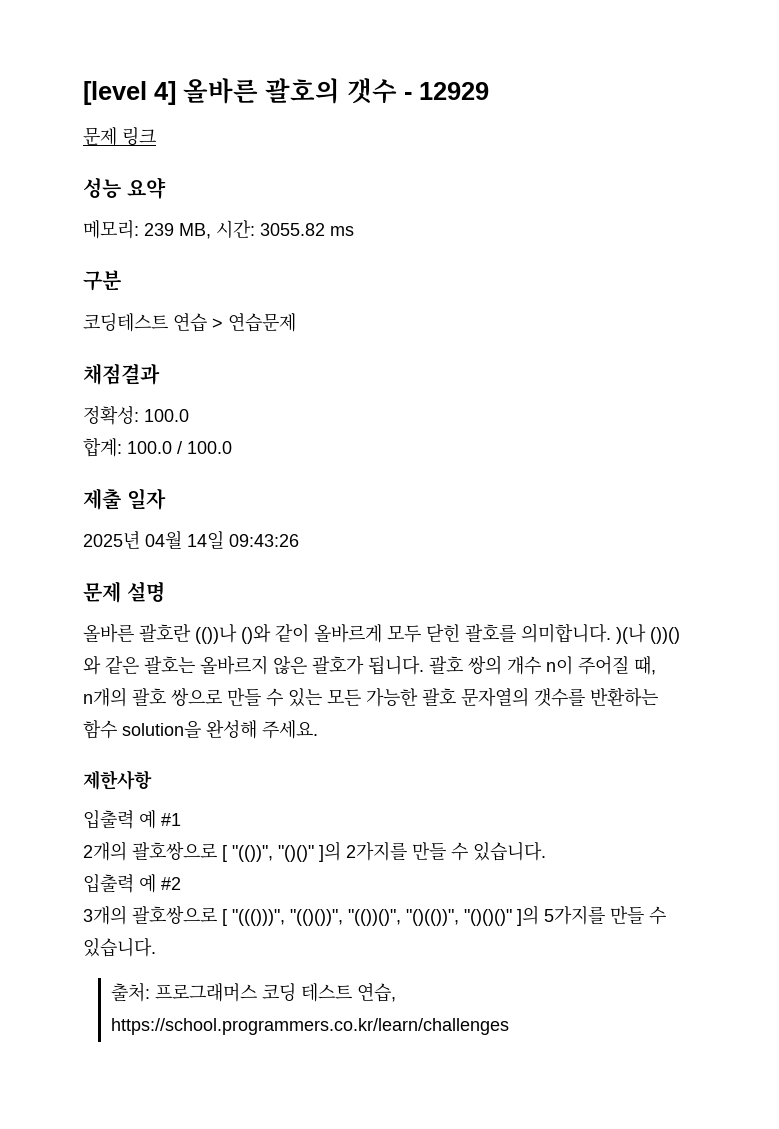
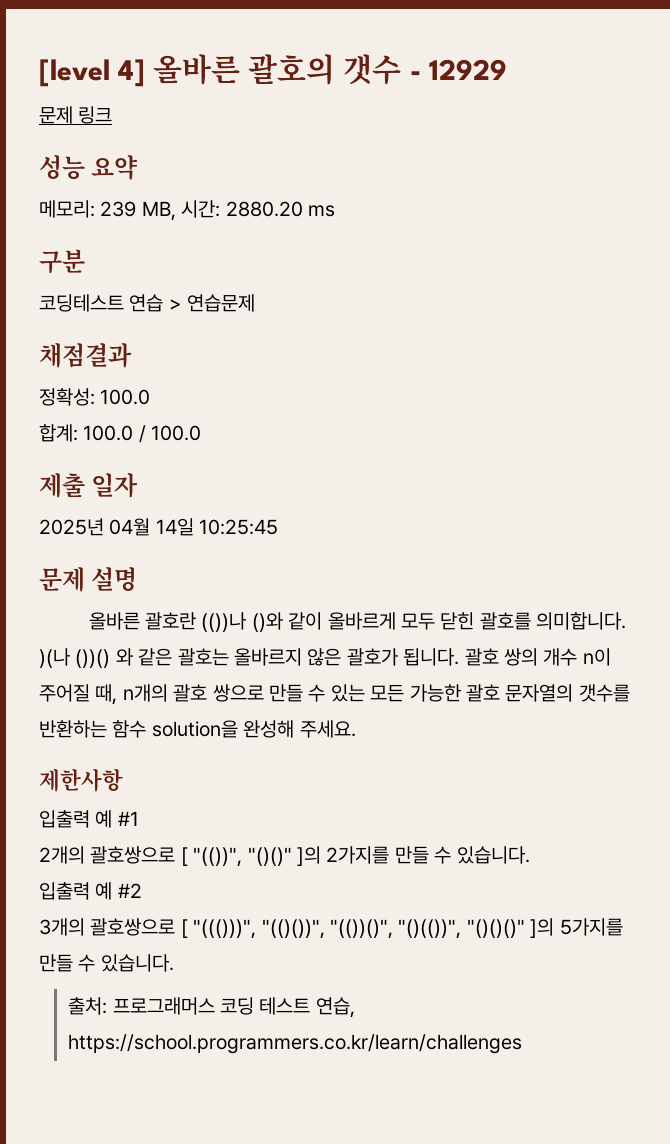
[260,223,325,236] 3055.82 -> [225,201,303,217] 2880.20
[229,534,299,547] 09:43:26 -> [199,519,279,535] 10:25:45

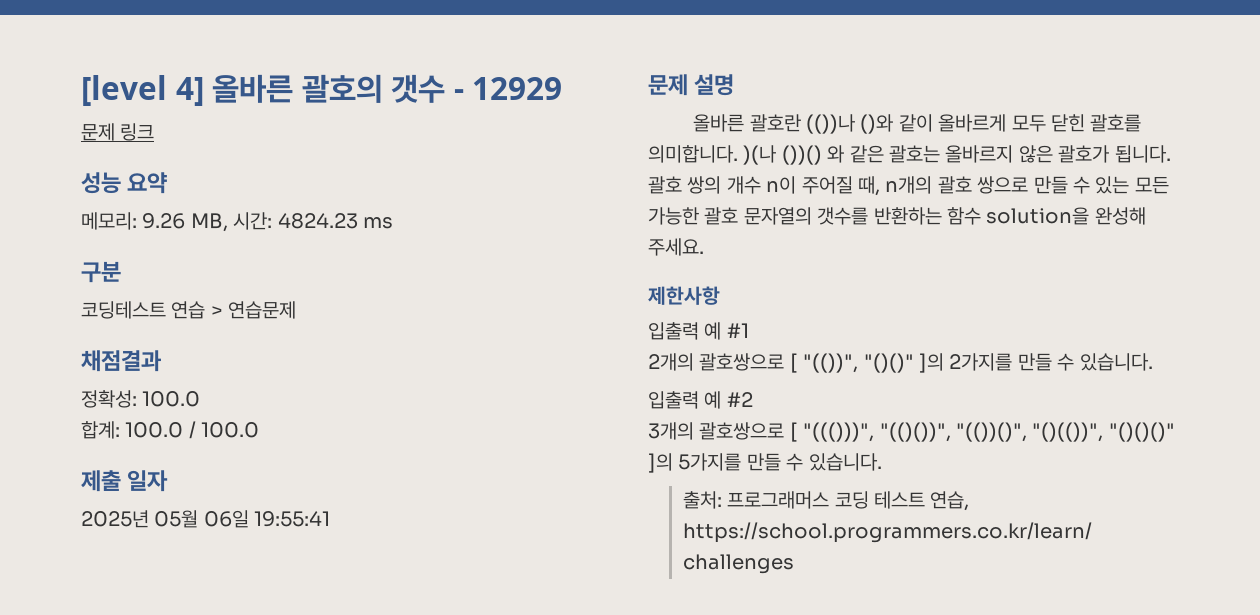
[100,201,137,217] 239 -> [142,213,186,229] 9.26
[225,201,303,217] 2880.20 -> [277,213,358,229] 4824.23
[109,518,279,536] 04월 14일 10:25:45 -> [154,510,331,528] 05월 06일 19:55:41

